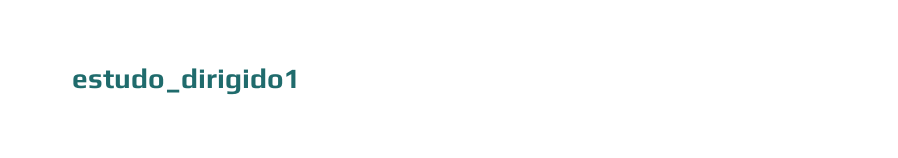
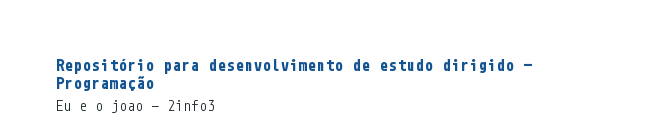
[72,68,300,95] estudo_dirigido1 -> [55,58,532,74] [55,76,154,91] [55,100,215,113] Repositório para desenvolvimento de estudo dirigido - Programação // Eu e o joao - 2info3

